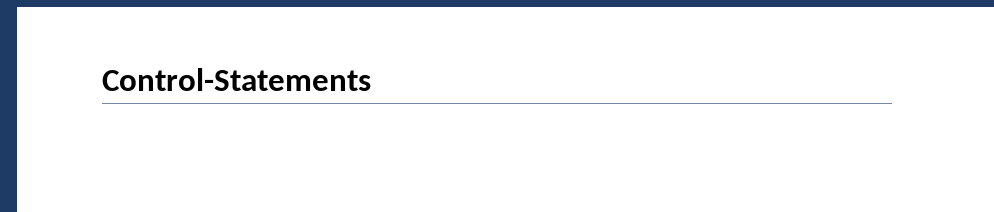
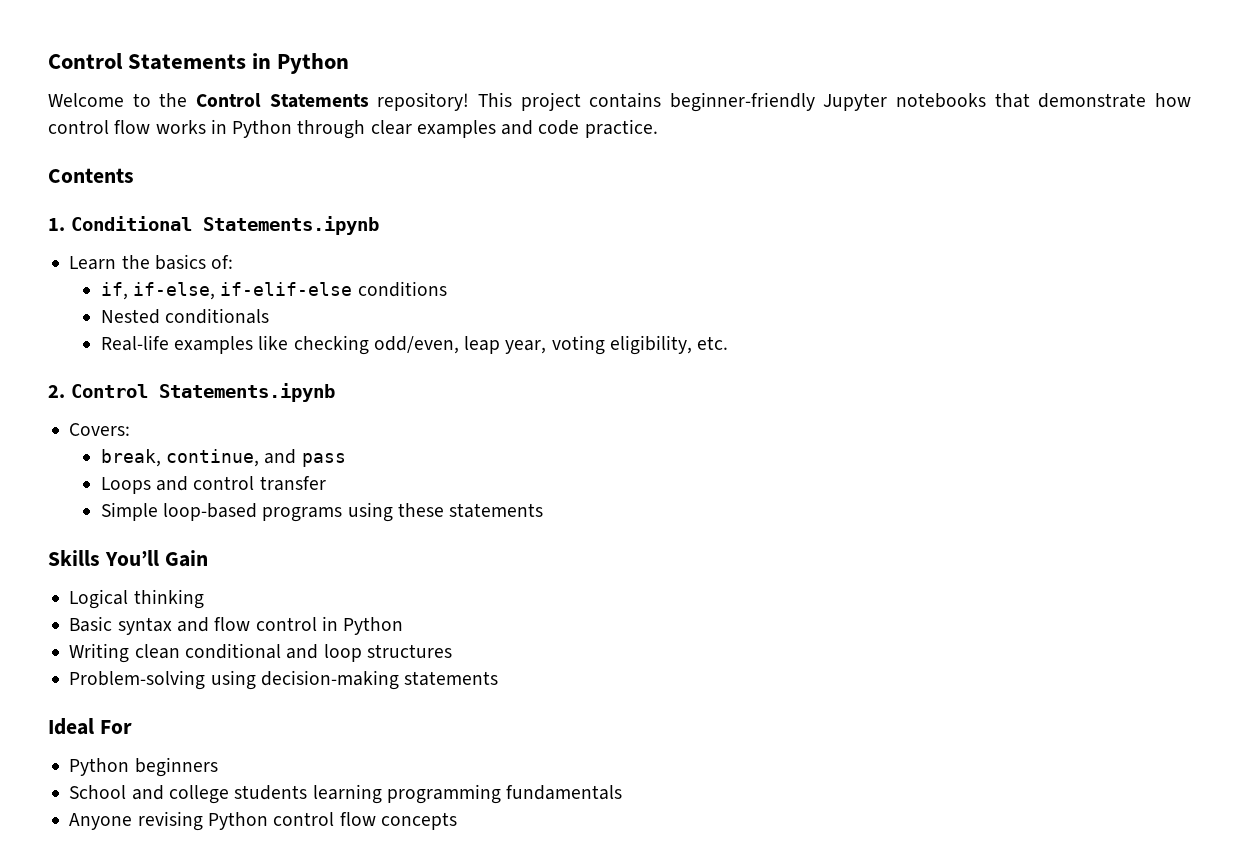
[102,68,371,91] Control-Statements -> [48,53,350,74] [48,92,1191,112] [48,119,658,139] [48,168,134,183] [48,216,379,235] [69,254,234,270] [100,281,447,300] [100,308,270,324] [100,335,729,355] [48,383,335,402] [69,423,131,436] [100,449,346,467] [100,476,326,494] [100,502,544,522] [48,550,208,567] [69,589,204,609] [69,616,404,635] [69,643,452,663] [69,670,499,690] [48,718,132,735] [69,757,218,777] [69,784,623,804] [69,811,457,831] Control Statements in Python // Welcome to the Control Statements repository! This project contains beginner-friendly Jupyter notebooks that demonstrate how control flow works in Python through clear examples and code practice. // Contents // 1. Conditional Statements.ipynb // Learn the basics of: // if, if-else, if-elif-else conditions // Nested conditionals // Real-life examples like checking odd/even, leap year, voting eligibility, etc. // 2. Control Statements.ipynb // Covers: // break, continue, and pass // Loops and control transfer // Simple loop-based programs using these statements // Skills You’ll Gain // Logical thinking // Basic syntax and flow control in Python // Writing clean conditional and loop structures // Problem-solving using decision-making statements // Ideal For // Python beginners // School and college students learning programming fundamentals // Anyone revising Python control flow concepts

